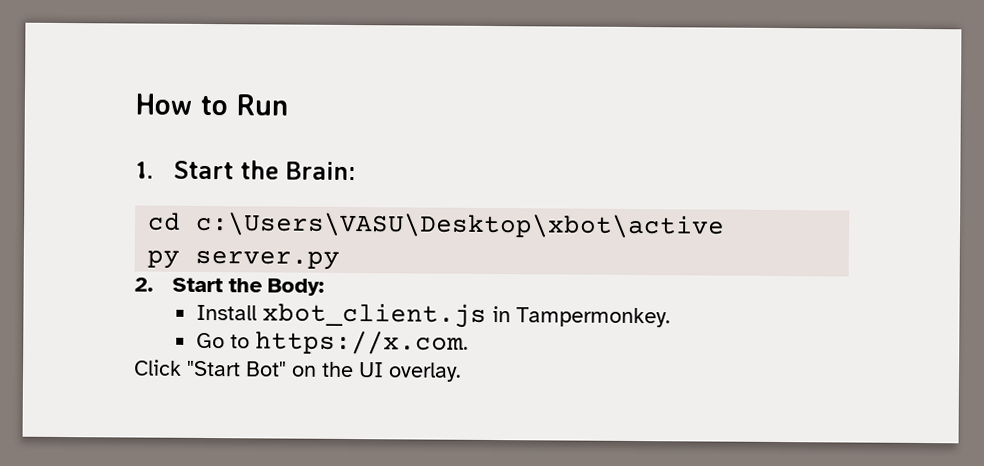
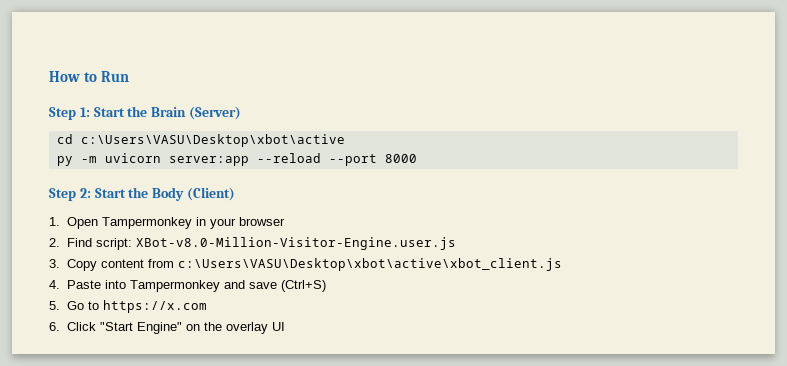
[135,160,356,181] [148,211,726,239] [147,250,341,270] [134,277,324,296] [195,302,671,328] [195,330,469,355] 1. Start the Brain: // cd c:\Users\VASU\Desktop\xbot\active // py server.py // 2. Start the Body: // Install xbot_client.js in Tampermonkey. // Go to https://x.com. // -> [49,106,241,120] [56,134,345,147] [56,153,417,166] [49,187,235,201] [49,217,285,229] [49,237,456,250] [49,258,562,271] [49,280,326,292] [49,300,207,313] [49,322,60,331] Step 1: Start the Brain (Server) // cd c:\Users\VASU\Desktop\xbot\active // py -m uvicorn server:app --reload --port 8000 // Step 2: Start the Body (Client) // 1. Open Tampermonkey in your browser // 2. Find script: XBot-v8.0-Million-Visitor-Engine.user.js // 3. Copy content from c:\Users\VASU\Desktop\xbot\active\xbot_client.js // 4. Paste into Tampermonkey and save (Ctrl+S) // 5. Go to https://x.com // 6.
[245,361,287,377] Bot" -> [136,322,182,334] Engine"
[358,362,462,382] UI overlay. -> [225,322,285,334] overlay UI

